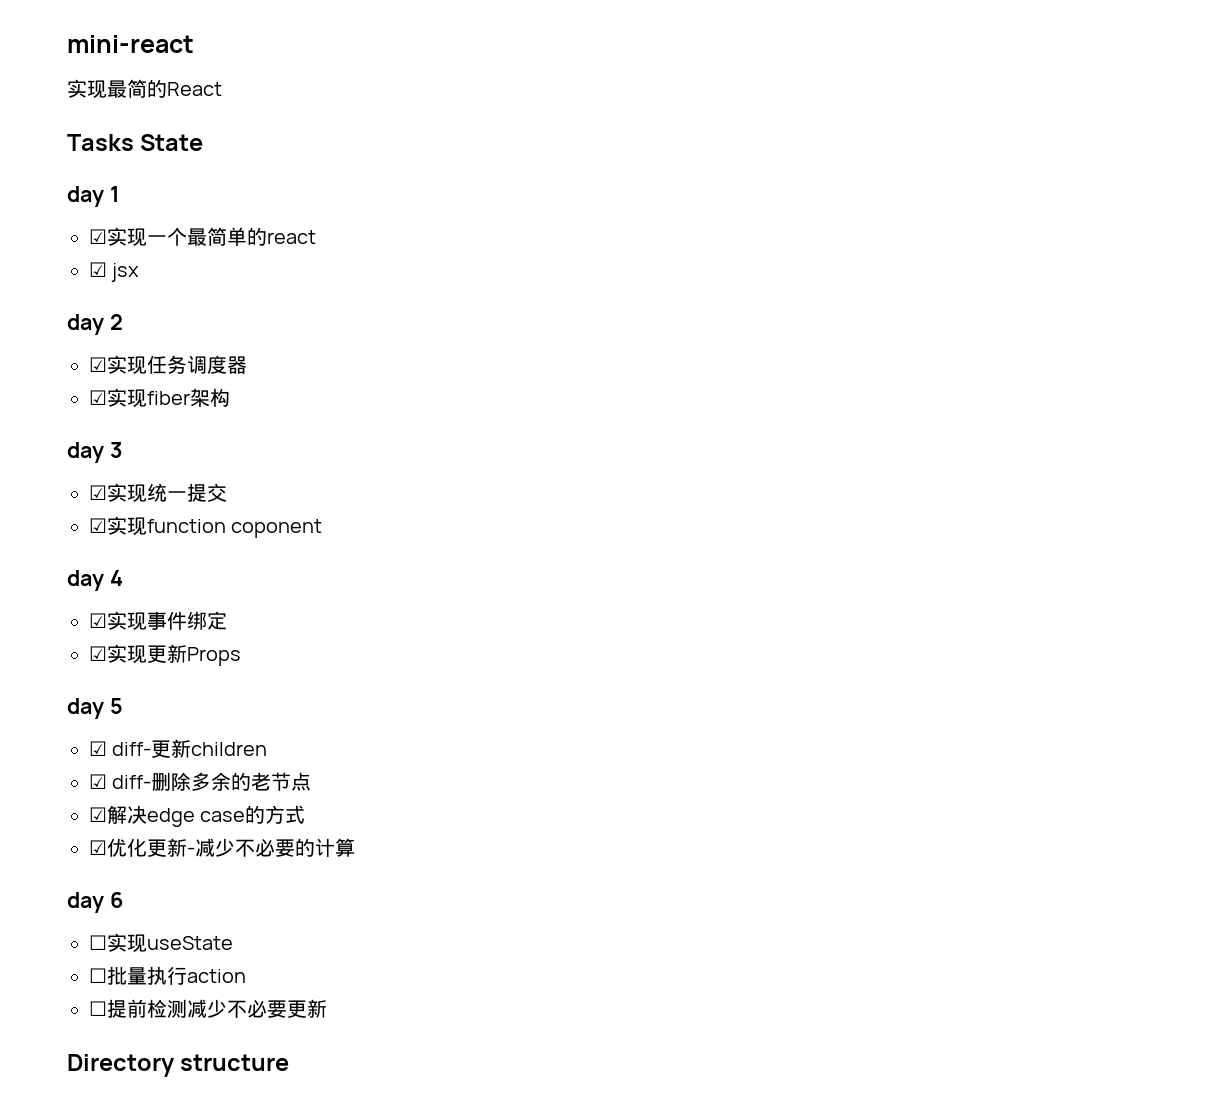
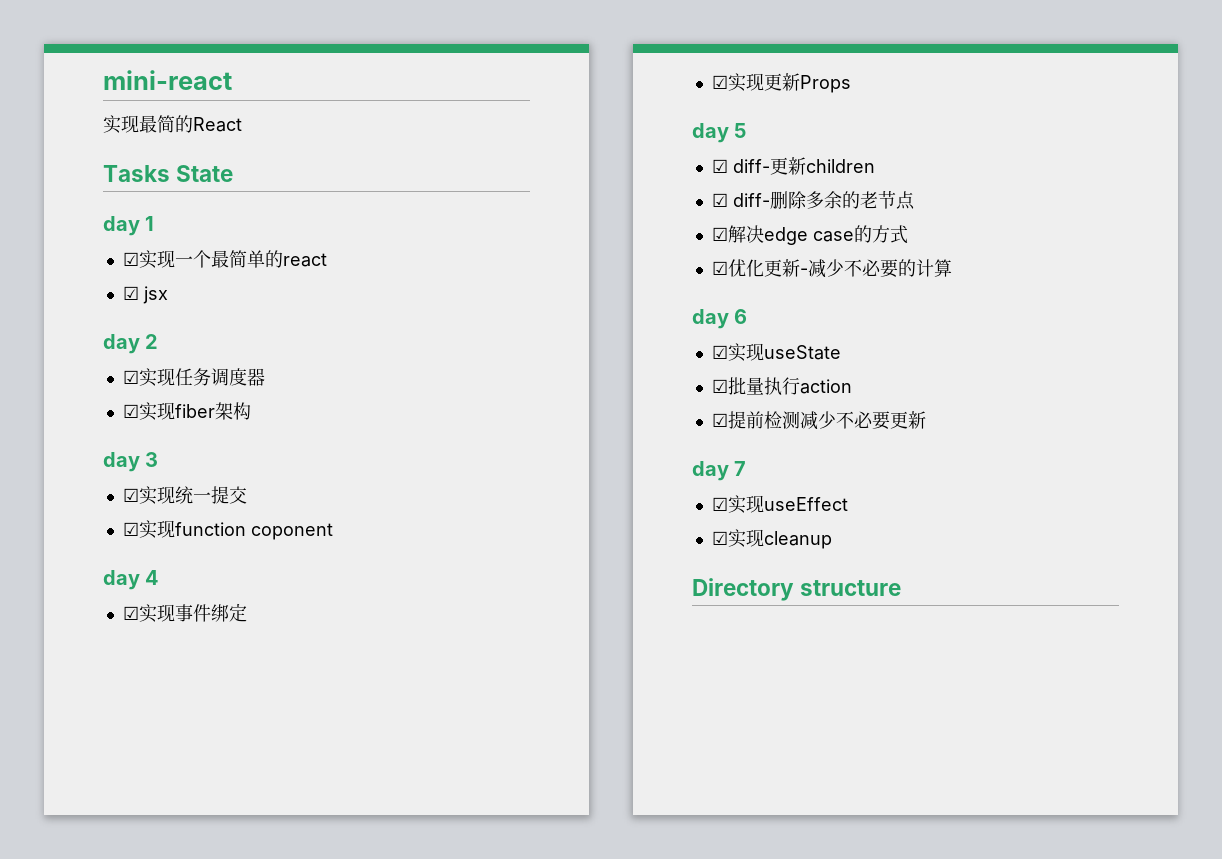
[89,935,107,950] ☐ -> [711,345,728,359] ☑
[89,968,107,983] ☐ -> [711,379,728,393] ☑
[89,1001,107,1016] ☐ -> [711,413,728,427] ☑
(327, 1008) none -> [692,461,747,481] [711,495,848,514] [711,529,832,549] // day 7 // ☑实现useEffect // ☑实现cleanup

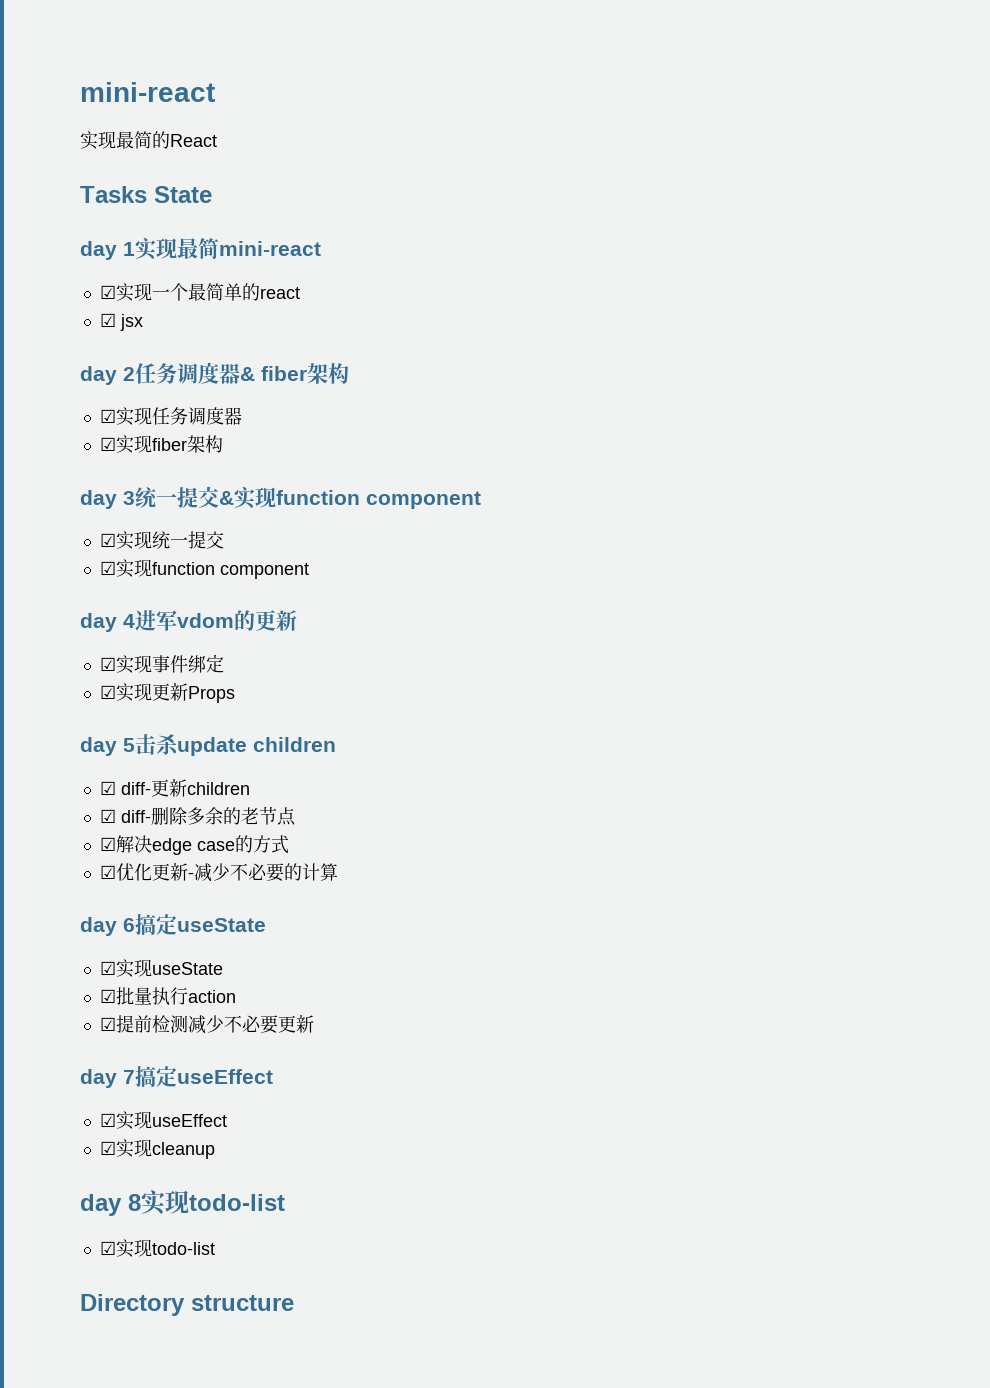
(155, 223) none -> [135,238,321,260] 实现最简mini-react
(159, 341) none -> [135,362,349,384] 任务调度器& fiber架构
(159, 459) none -> [135,486,481,509] 统一提交&实现function component
[250,523,333,540] coponent -> [219,563,309,579] component
(160, 577) none -> [135,610,297,631] 进军vdom的更新
(747, 130) none -> [135,734,336,756] 击杀update children
(748, 316) none -> [135,914,266,935] 搞定useState
(747, 468) none -> [135,1066,273,1087] 搞定useEffect
(832, 540) none -> [80,1190,285,1216] [99,1239,215,1258] // day 8实现todo-list // ☑实现todo-list

